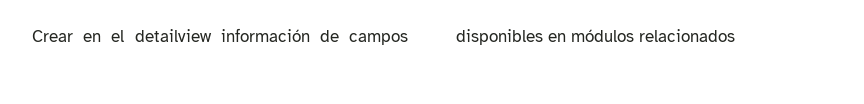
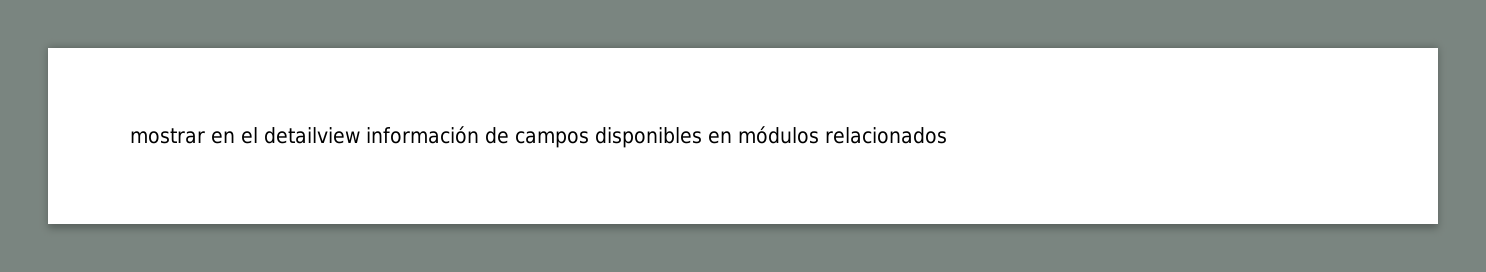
[32,30,73,42] Crear -> [130,128,205,144] mostrar

